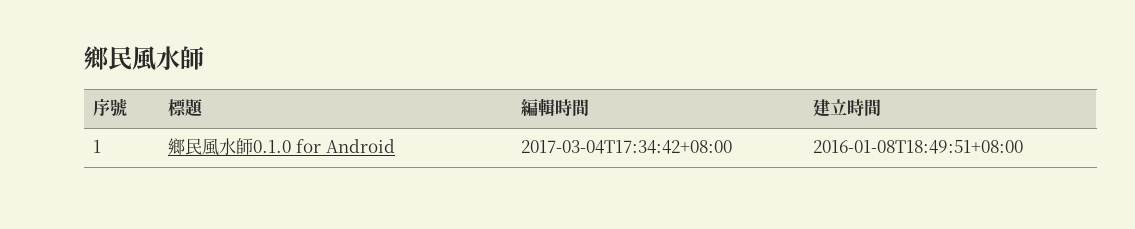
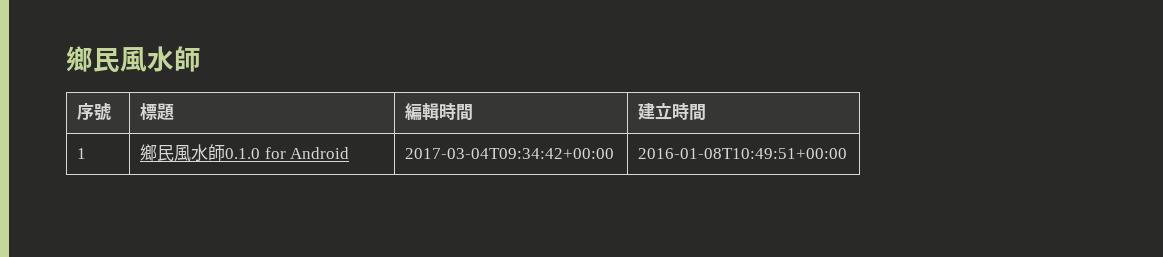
[521,140,733,154] [813,140,1024,154] 2017-03-04T17:34:42+08:00 | 2016-01-08T18:49:51+08:00 -> [405,148,615,159] [638,148,848,159] 2017-03-04T09:34:42+00:00 | 2016-01-08T10:49:51+00:00

